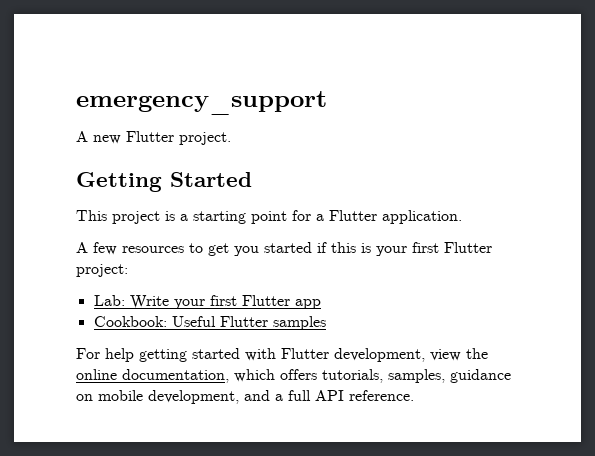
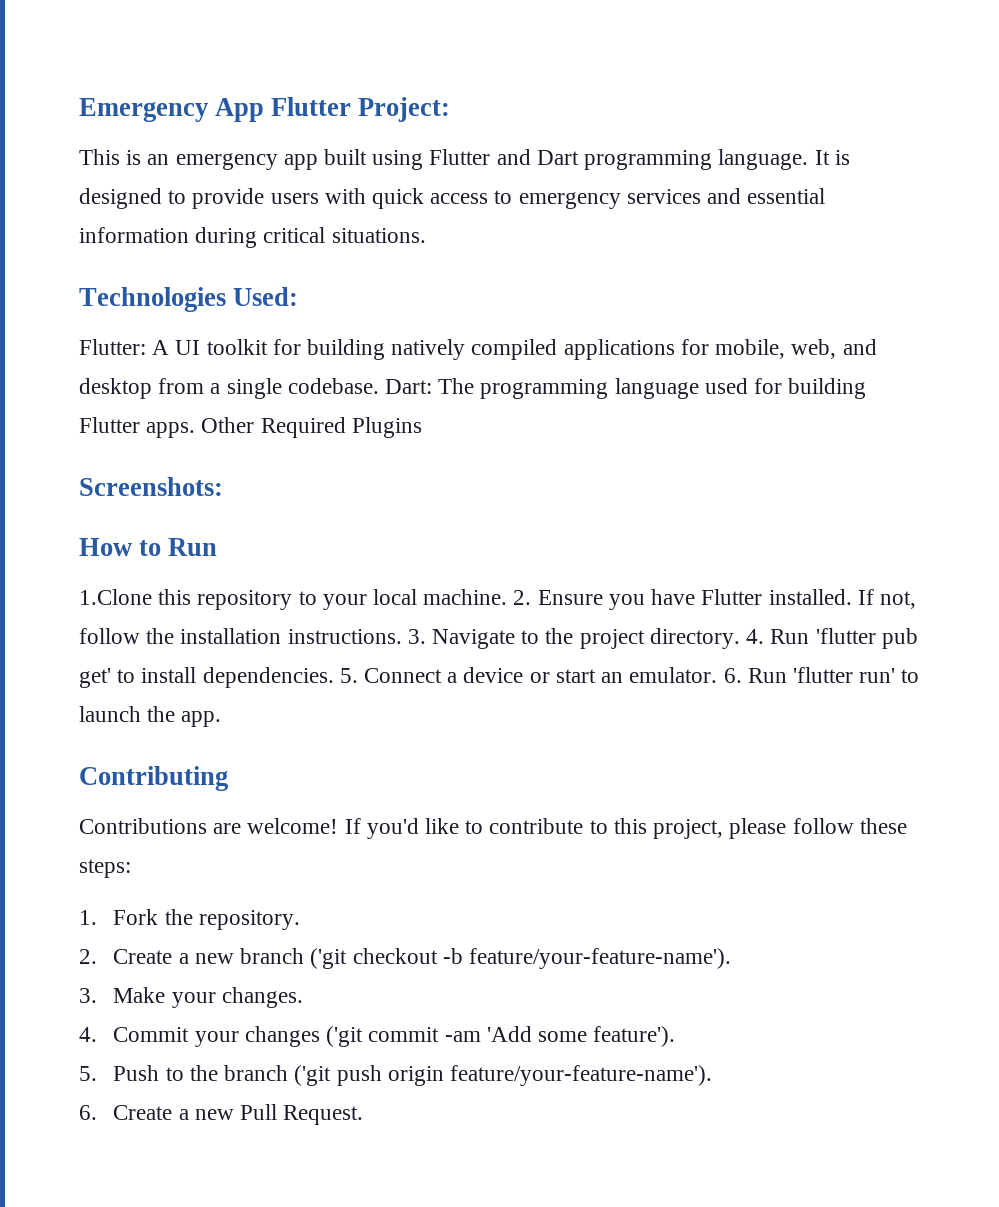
[76,91,327,115] [76,131,231,145] [76,172,252,192] [76,210,462,224] [76,242,492,256] [76,264,128,277] [93,295,321,309] [93,316,326,330] [76,348,488,362] [76,369,511,383] [76,390,414,404] emergency_support // A new Flutter project. // Getting Started // This project is a starting point for a Flutter application. // A few resources to get you started if this is your first Flutter project: // Lab: Write your first Flutter app // Cookbook: Useful Flutter samples // For help getting started with Flutter development, view the online documentation, which offers tutorials, samples, guidance on mobile development, and a full API reference. -> [79,97,451,122] [79,149,850,170] [79,188,826,209] [79,227,426,248] [79,287,299,312] [79,339,877,360] [79,378,867,399] [79,417,422,438] [79,477,223,496] [79,538,218,556] [79,589,916,610] [79,628,918,649] [79,667,920,688] [79,706,222,727] [79,766,228,791] [79,818,907,839] [79,859,131,878] [79,909,300,930] [79,948,731,969] [79,987,303,1008] [79,1026,676,1047] [79,1065,712,1086] [79,1104,364,1125] Emergency App Flutter Project: // This is an emergency app built using Flutter and Dart programming language. It is designed to provide users with quick access to emergency services and essential information during critical situations. // Technologies Used: // Flutter: A UI toolkit for building natively compiled applications for mobile, web, and desktop from a single codebase. Dart: The programming language used for building Flutter apps. Other Required Plugins // Screenshots: // How to Run // 1.Clone this repository to your local machine. 2. Ensure you have Flutter installed. If not, follow the installation instructions. 3. Navigate to the project directory. 4. Run 'flutter pub get' to install dependencies. 5. Connect a device or start an emulator. 6. Run 'flutter run' to launch the app. // Contributing // Contributions are welcome! If you'd like to contribute to this project, please follow these steps: // 1. Fork the repository. // 2. Create a new branch ('git checkout -b feature/your-feature-name'). // 3. Make your changes. // 4. Commit your changes ('git commit -am 'Add some feature'). // 5. Push to the branch ('git push origin feature/your-feature-name'). // 6. Create a new Pull Request.

